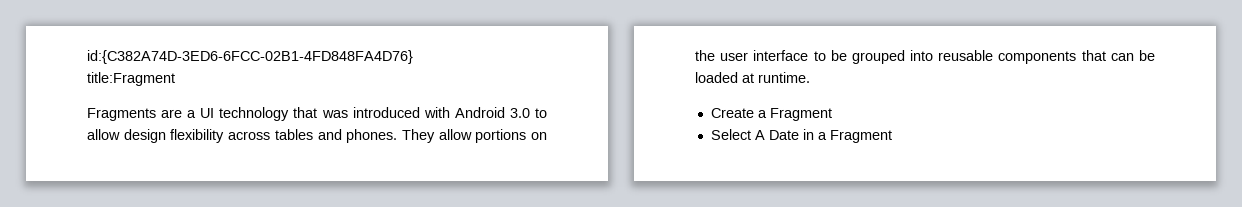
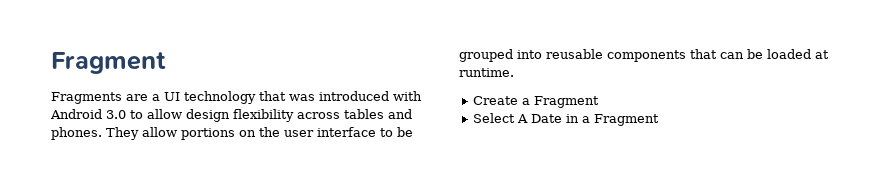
[87,50,413,64] [87,72,175,86] id:{C382A74D-3ED6-6FCC-02B1-4FD848FA4D76} // title:Fragment -> [51,52,166,74] Fragment

